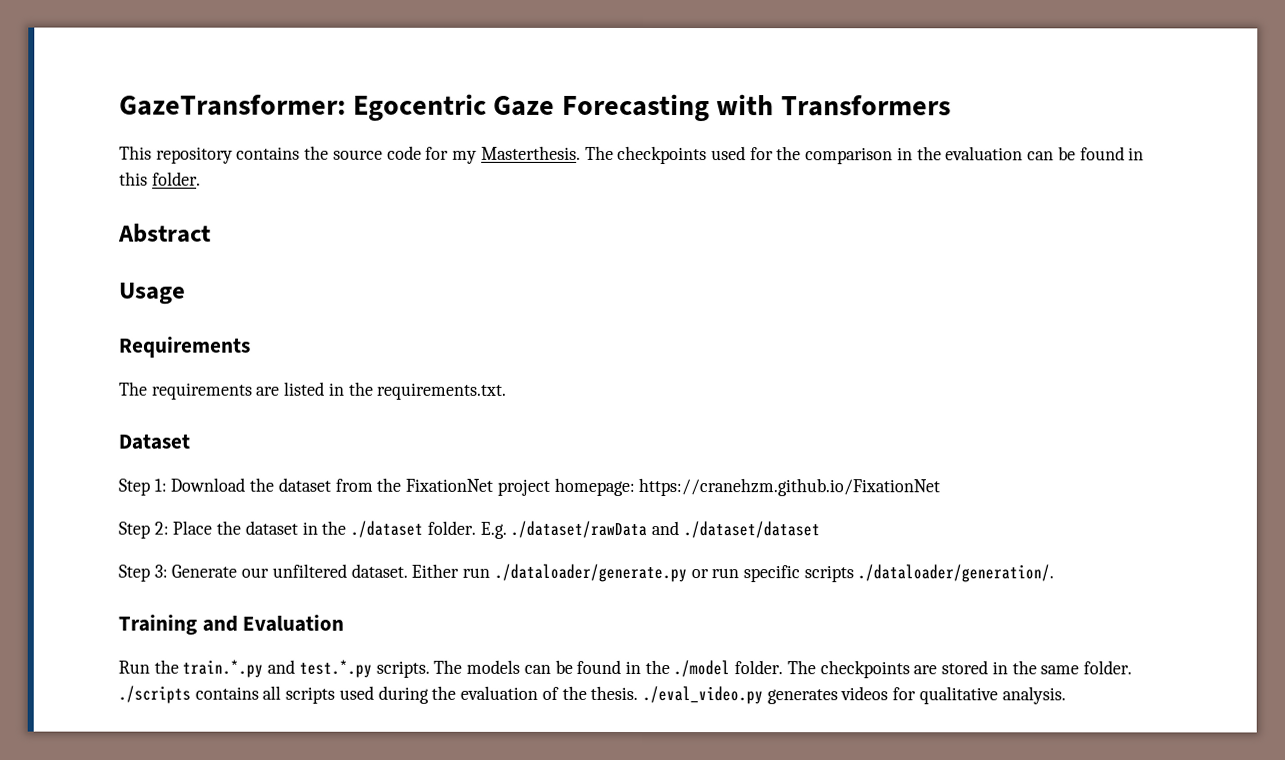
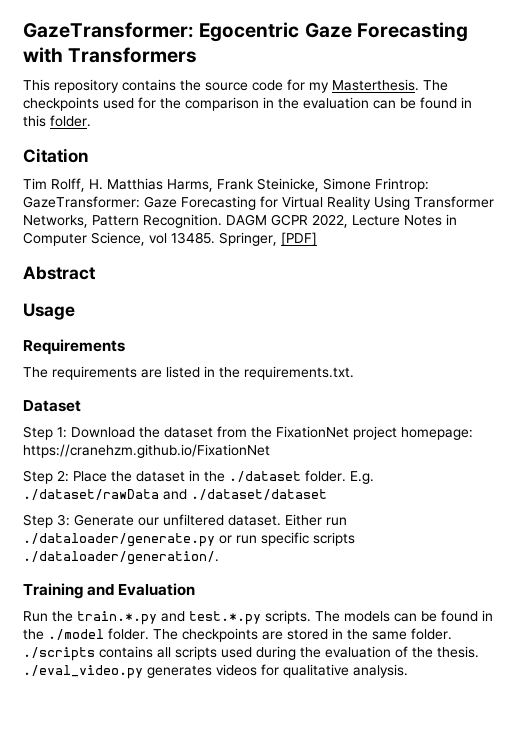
(201, 178) none -> [23,148,88,163] [23,178,429,192] [23,196,494,210] [23,214,457,228] [23,232,317,246] // Citation // Tim Rolff, H. Matthias Harms, Frank Steinicke, Simone Frintrop: GazeTransformer: Gaze Forecasting for Virtual Reality Using Transformer Networks, Pattern Recognition. DAGM GCPR 2022, Lecture Notes in Computer Science, vol 13485. Springer, [PDF]

